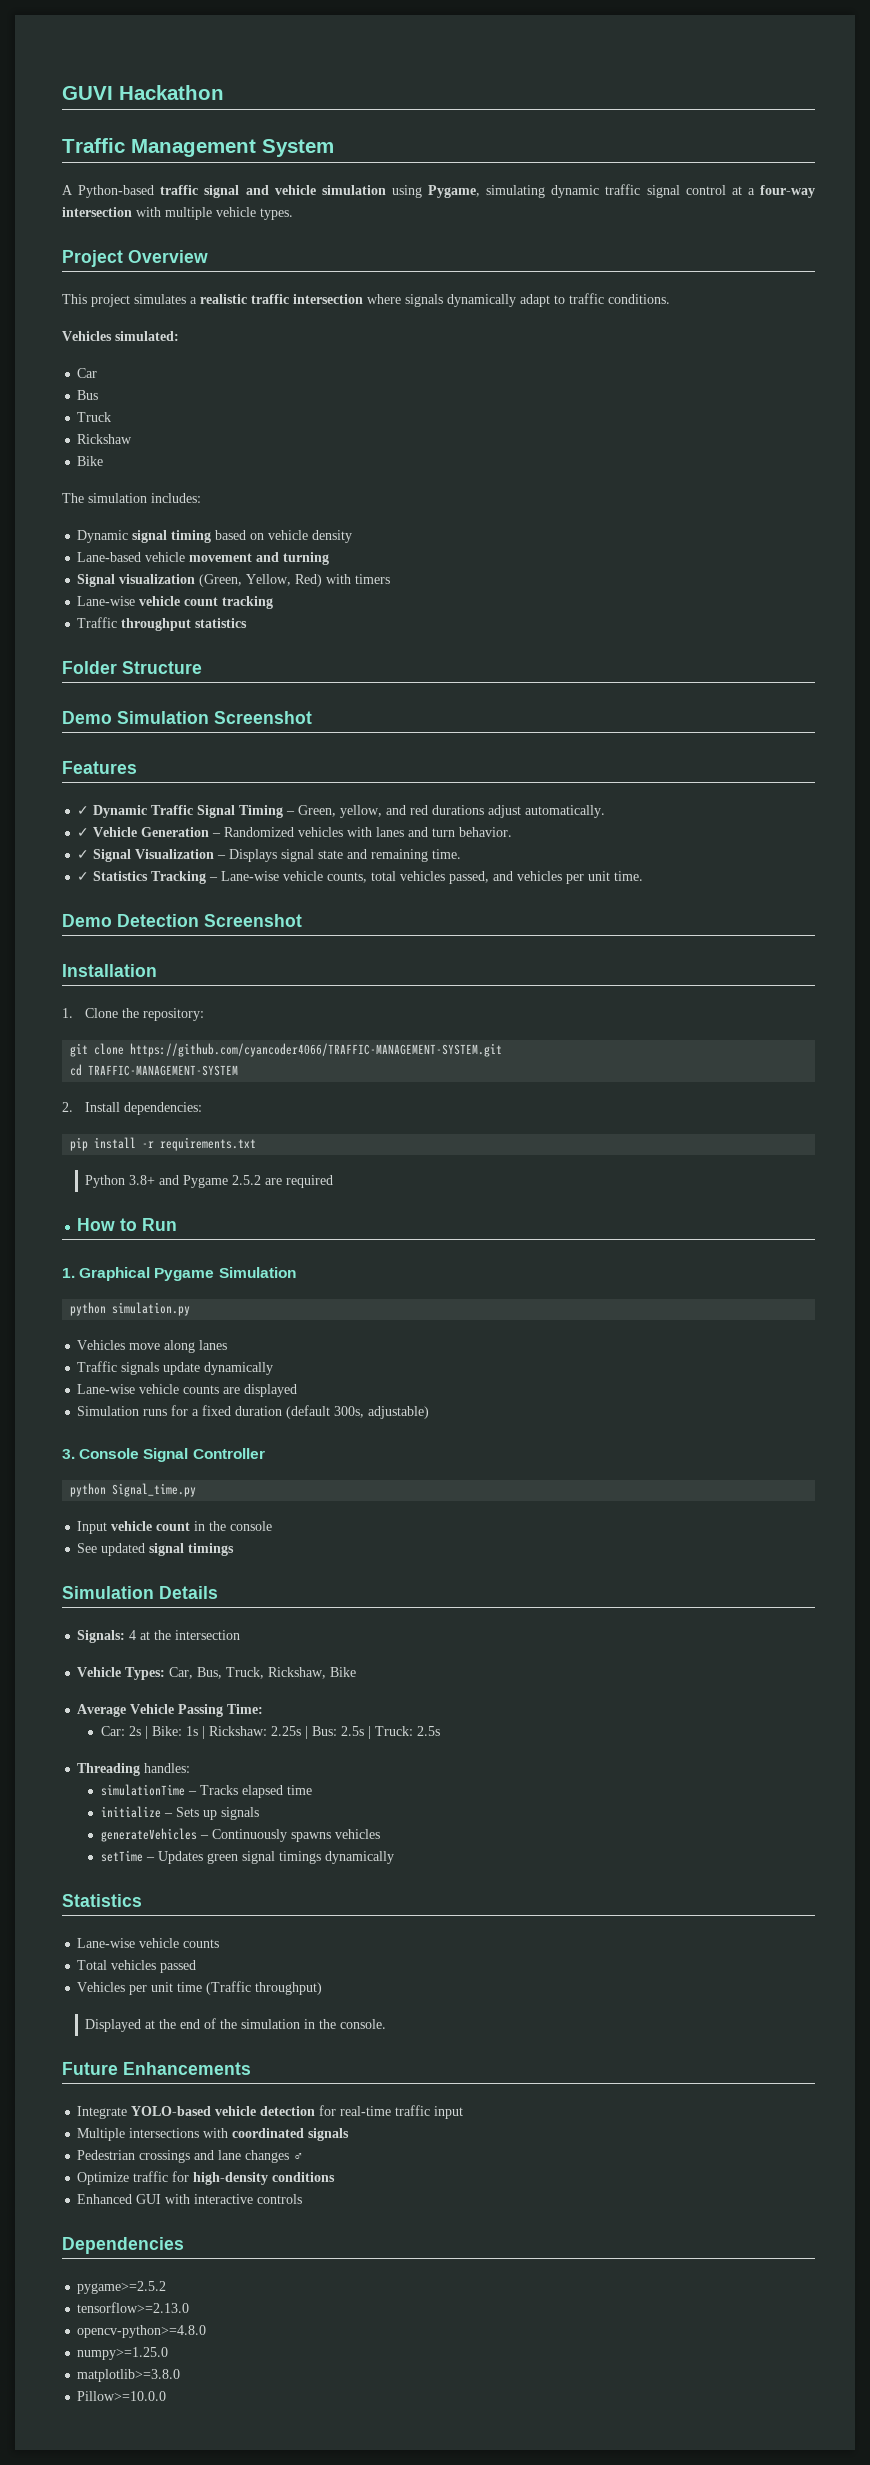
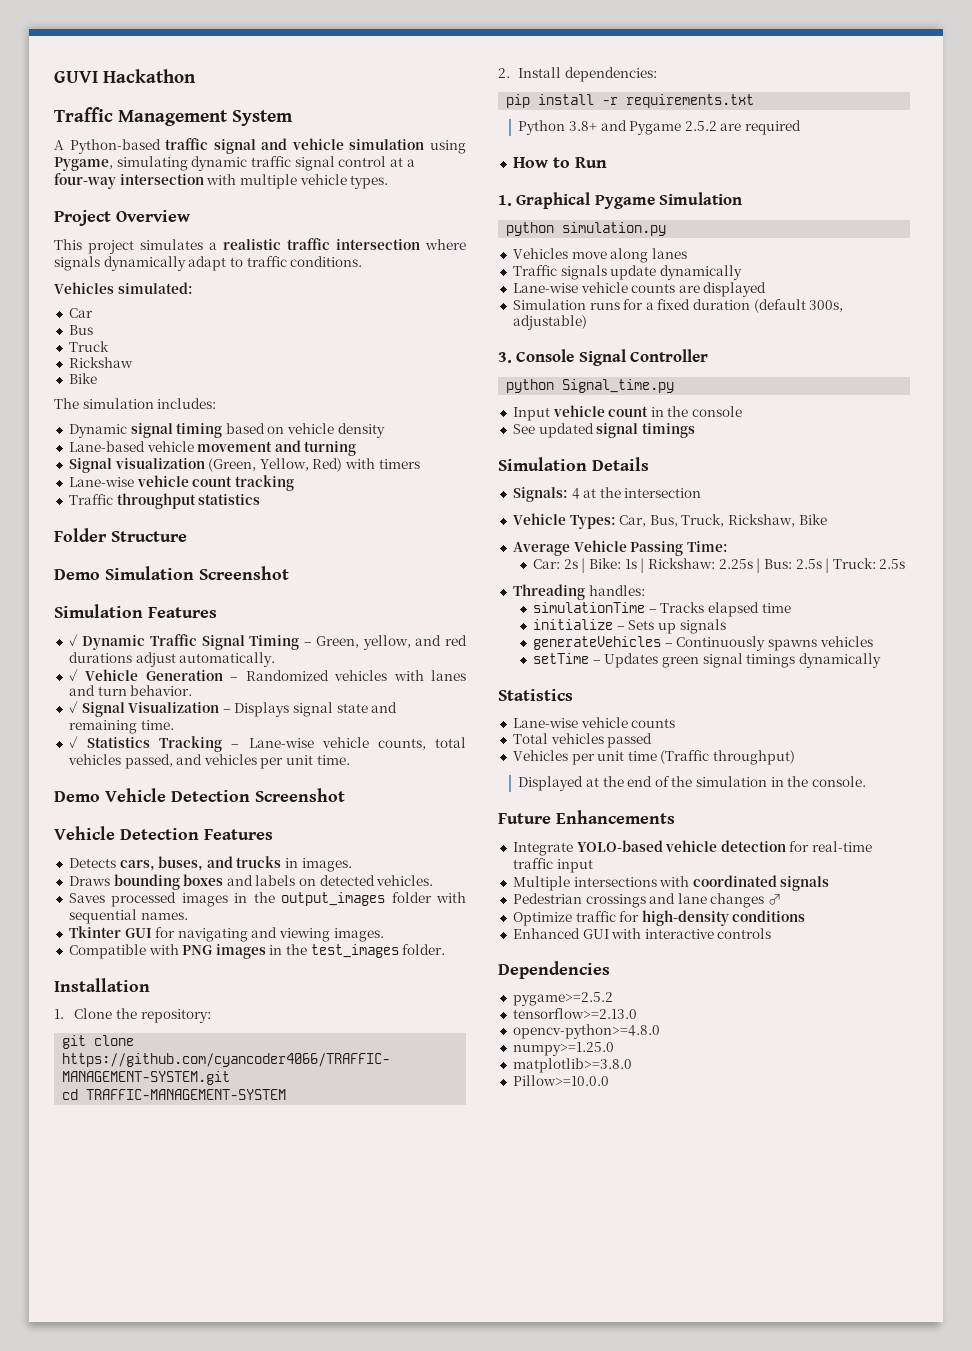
(312, 717) none -> [54,604,143,618] Simulation
(112, 920) none -> [105,788,166,802] Vehicle
(302, 920) none -> [54,826,273,840] [68,856,352,872] [68,874,434,890] [68,892,466,907] [68,909,188,924] [68,926,384,942] [68,944,446,959] // Vehicle Detection Features // Detects cars, buses, and trucks in images. // Draws bounding boxes and labels on detected vehicles. // Saves processed images in the output_images folder with sequential names. // Tkinter GUI for navigating and viewing images. // Compatible with PNG images in the test_images folder.

